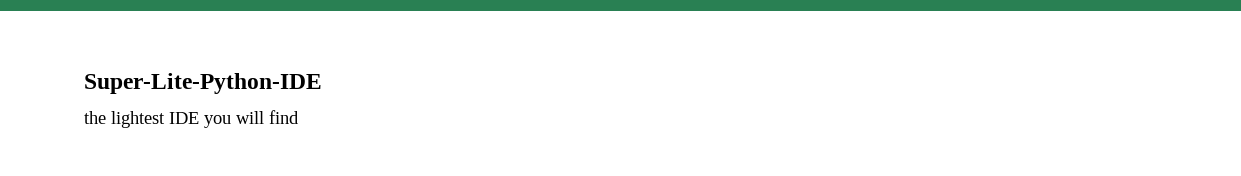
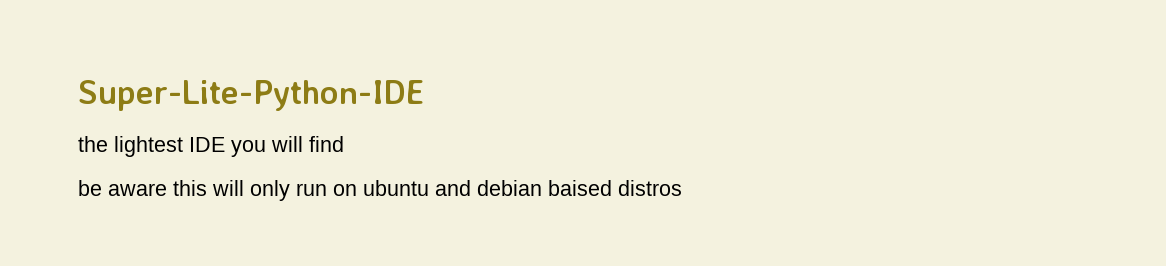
(299, 117) none -> [78,180,682,201] // be aware this will only run on ubuntu and debian baised distros

